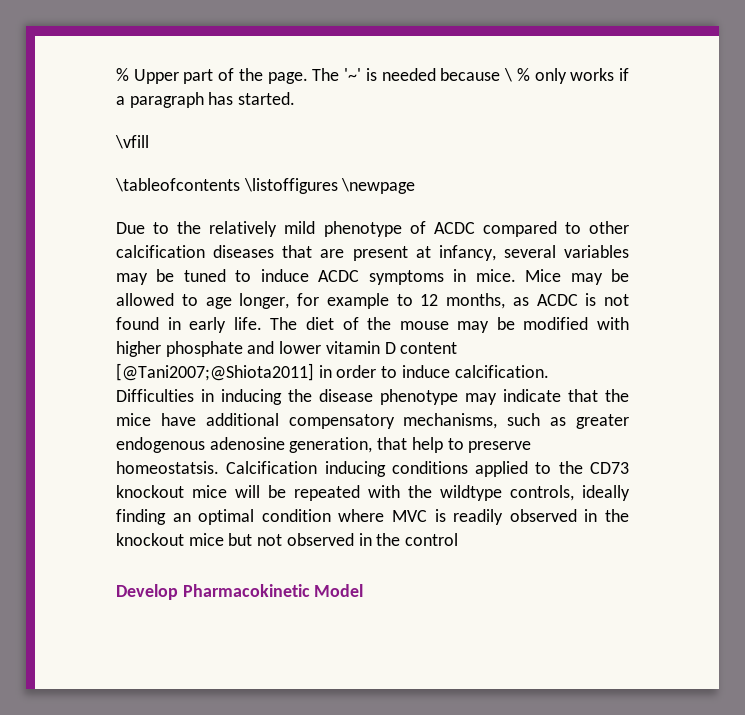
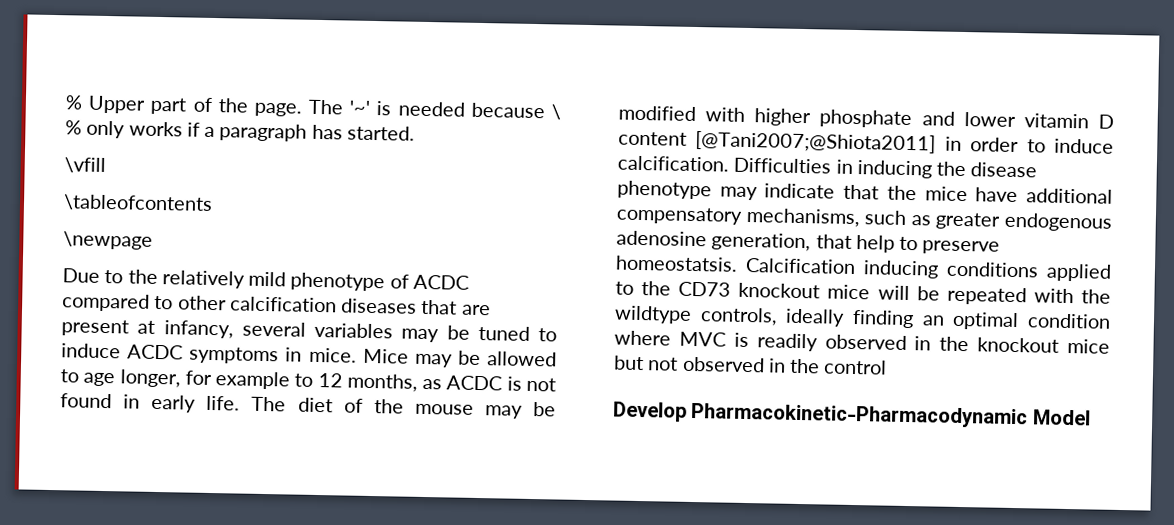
[243,178,338,194] \listoffigures -> (213, 203) //
[182,584,310,597] Pharmacokinetic -> [691,402,1029,429] Pharmacokinetic-Pharmacodynamic

